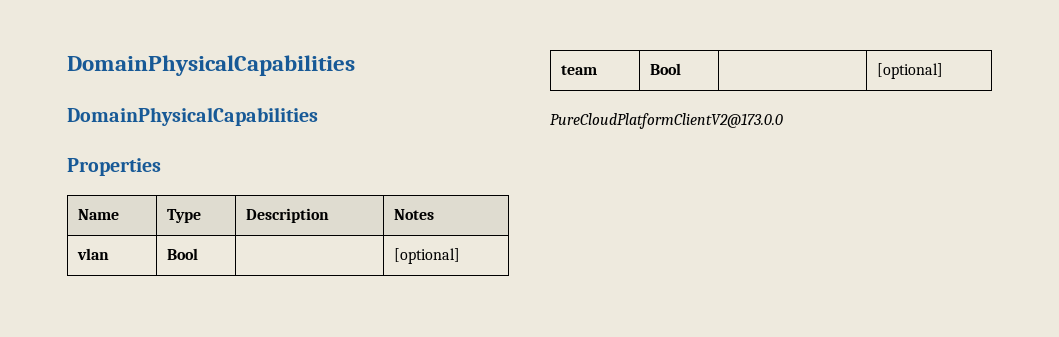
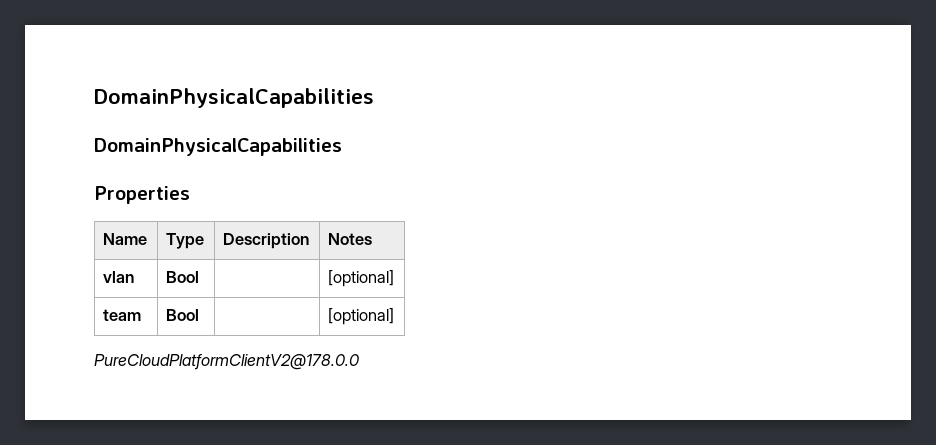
[550,113,783,129] PureCloudPlatformClientV2@173.0.0 -> [94,354,360,370] PureCloudPlatformClientV2@178.0.0

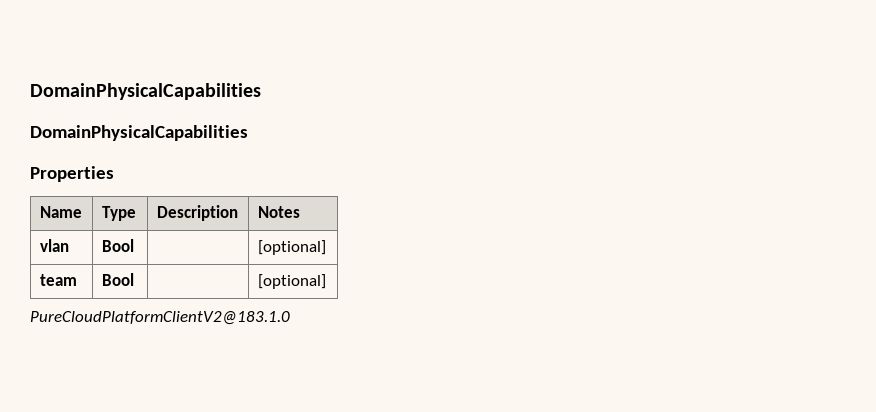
[94,354,360,370] PureCloudPlatformClientV2@178.0.0 -> [30,311,290,325] PureCloudPlatformClientV2@183.1.0

